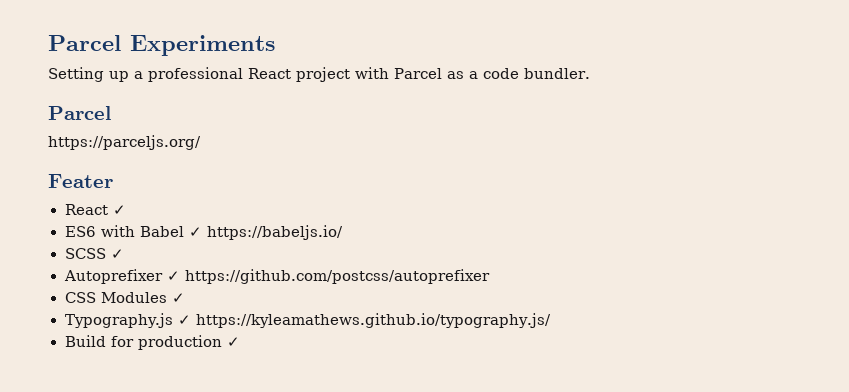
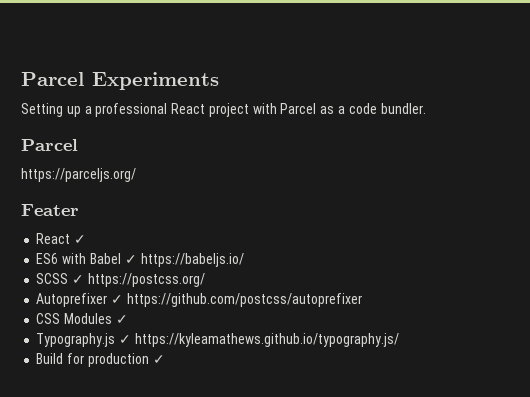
(124, 254) none -> [87,273,205,287] https://postcss.org/

